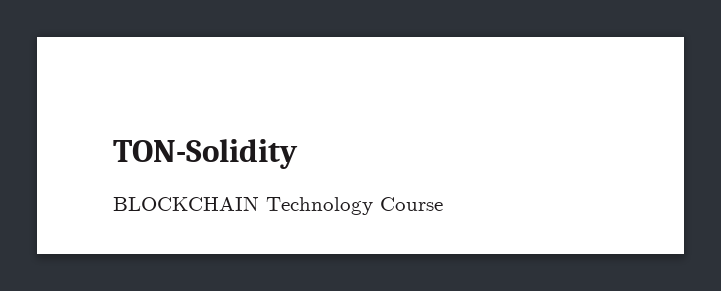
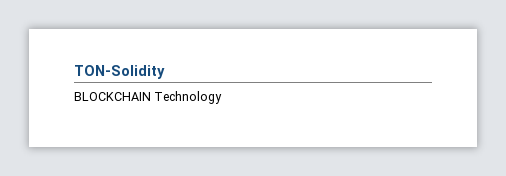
[380,197,443,211] Course -> (223, 97) none

